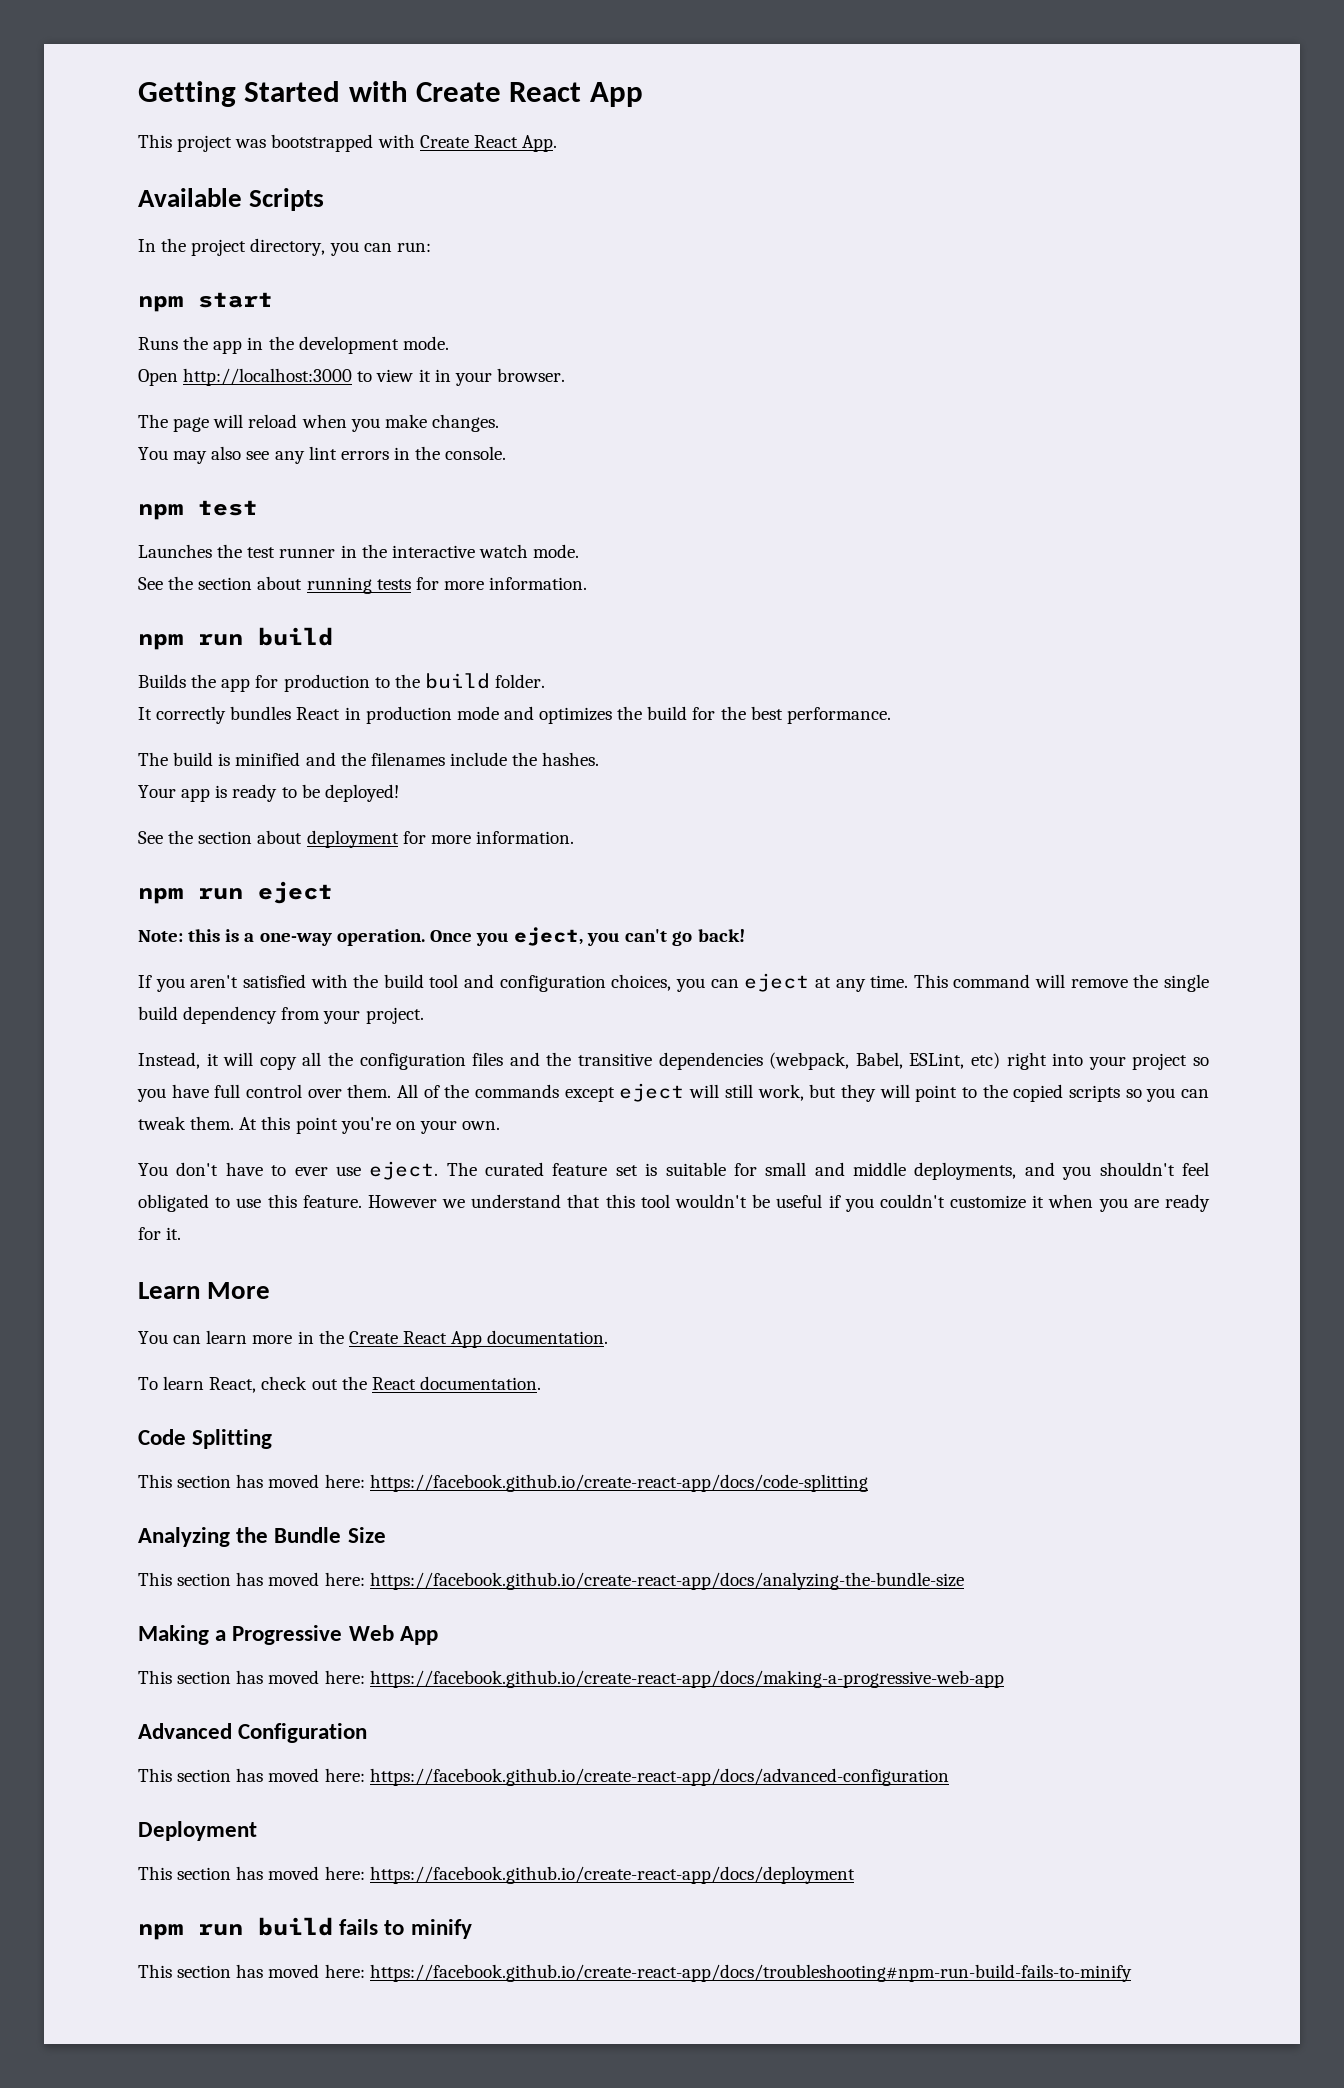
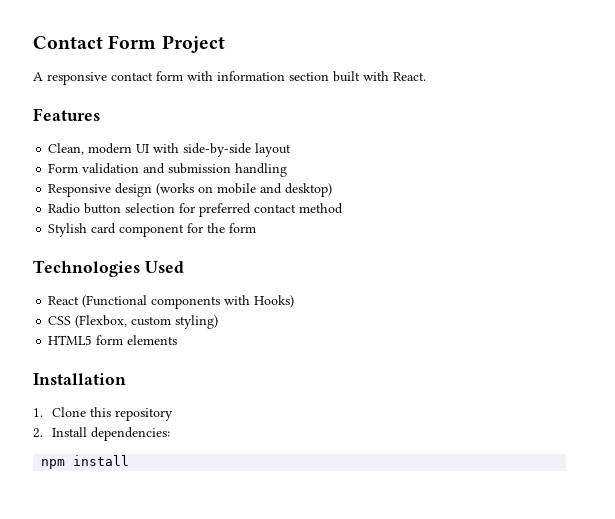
[138,81,643,107] [138,134,557,152] [138,188,325,211] [138,238,431,256] [138,292,273,312] [138,336,449,354] [138,368,565,386] [138,414,499,432] [138,446,507,464] [138,500,258,520] [138,544,580,558] [138,576,588,594] [138,627,333,650] [138,673,546,692] [138,706,891,724] [138,752,600,766] [138,784,399,802] [138,830,574,848] [138,881,333,904] [138,927,745,946] [138,973,1209,992] [138,1006,424,1024] [138,1052,1210,1070] [137,1083,1209,1102] [138,1116,501,1134] [138,1161,1210,1180] [138,1194,1210,1212] [138,1227,182,1240] [138,1282,271,1299] [138,1330,609,1348] [138,1376,541,1393] [138,1429,273,1449] [138,1474,868,1492] [138,1527,386,1547] [138,1572,964,1590] [138,1625,438,1645] [138,1670,1004,1688] [138,1723,368,1743] [138,1768,949,1786] [138,1821,257,1841] [138,1866,855,1884] [138,1917,472,1940] [138,1964,1132,1982] Getting Started with Create React App // This project was bootstrapped with Create React App. // Available Scripts // In the project directory, you can run: // npm start // Runs the app in the development mode. // Open http://localhost:3000 to view it in your browser. // The page will reload when you make changes. // You may also see any lint errors in the console. // npm test // Launches the test runner in the interactive watch mode. // See the section about running tests for more information. // npm run build // Builds the app for production to the build folder. // It correctly bundles React in production mode and optimizes the build for the best performance. // The build is minified and the filenames include the hashes. // Your app is ready to be deployed! // See the section about deployment for more information. // npm run eject // Note: this is a one-way operation. Once you eject, you can't go back! // If you aren't satisfied with the build tool and configuration choices, you can eject at any time. This command will remove the single build dependency from your project. // Instead, it will copy all the configuration files and the transitive dependencies (webpack, Babel, ESLint, etc) right into your project so you have full control over them. All of the commands except eject will still work, but they will point to the copied scripts so you can tweak them. At this point you're on your own. // You don't have to ever use eject. The curated feature set is suitable for small and middle deployments, and you shouldn't feel obligated to use this feature. However we understand that this tool wouldn't be useful if you couldn't customize it when you are ready for it. // Learn More // You can learn more in the Create React App documentation. // To learn React, check out the React documentation. // Code Splitting // This section has moved here: https://facebook.github.io/create-react-app/docs/code-splitting // Analyzing the Bundle Size // This section has moved here: https://facebook.github.io/create-react-app/docs/analyzing-the-bundle-size // Making a Progressive Web App // This section has moved here: https://facebook.github.io/create-react-app/docs/making-a-progressive-web-app // Advanced Configuration // This section has moved here: https://facebook.github.io/create-react-app/docs/advanced-configuration // Deployment // This section has moved here: https://facebook.github.io/create-react-app/docs/deployment // npm run build fails to minify // This section has moved here: https://facebook.github.io/create-react-app/docs/troubleshooting#npm-run-build-fails-to-minify -> [33,35,225,53] [33,71,426,85] [33,108,100,121] [48,143,292,157] [48,163,288,177] [48,183,333,197] [48,203,344,217] [48,223,257,237] [33,260,184,277] [48,295,295,309] [48,315,219,329] [48,335,178,345] [33,373,126,385] [33,407,173,421] [33,427,170,441] [41,455,130,469] Contact Form Project // A responsive contact form with information section built with React. // Features // Clean, modern UI with side-by-side layout // Form validation and submission handling // Responsive design (works on mobile and desktop) // Radio button selection for preferred contact method // Stylish card component for the form // Technologies Used // React (Functional components with Hooks) // CSS (Flexbox, custom styling) // HTML5 form elements // Installation // 1. Clone this repository // 2. Install dependencies: // npm install

